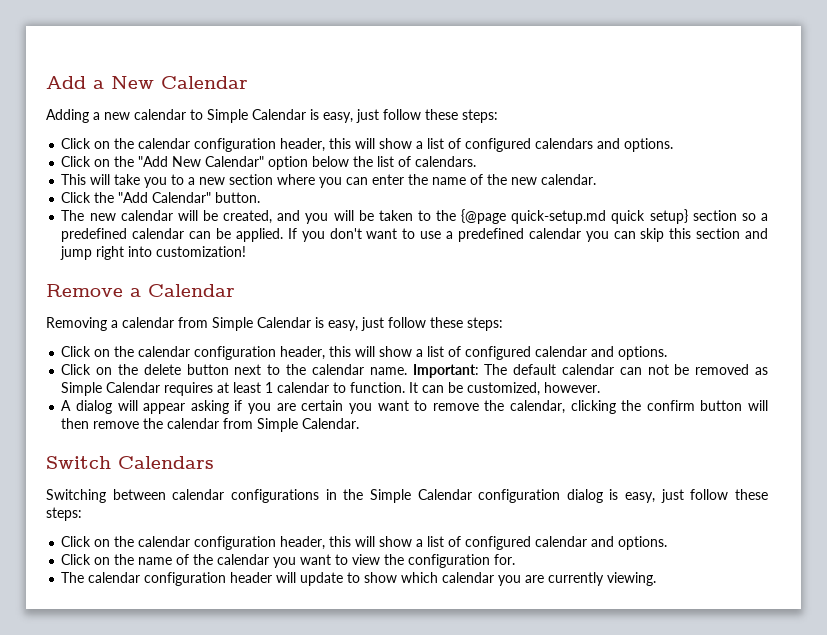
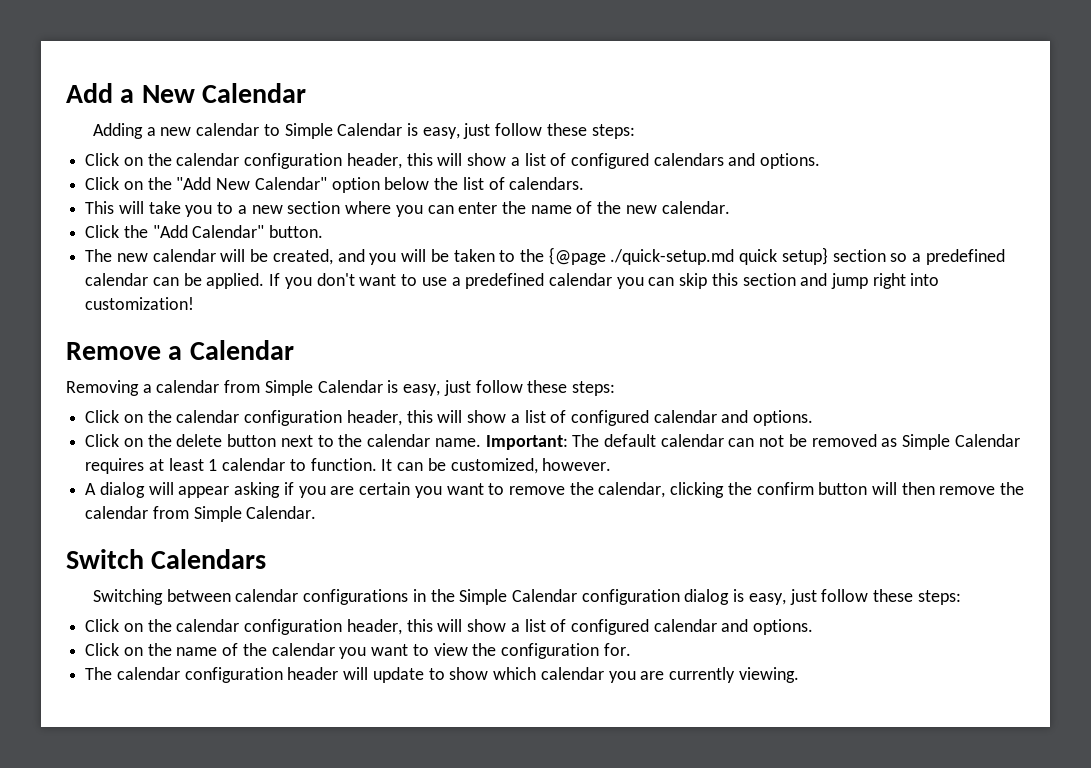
[511,210,607,224] quick-setup.md -> [610,249,735,265] ./quick-setup.md

